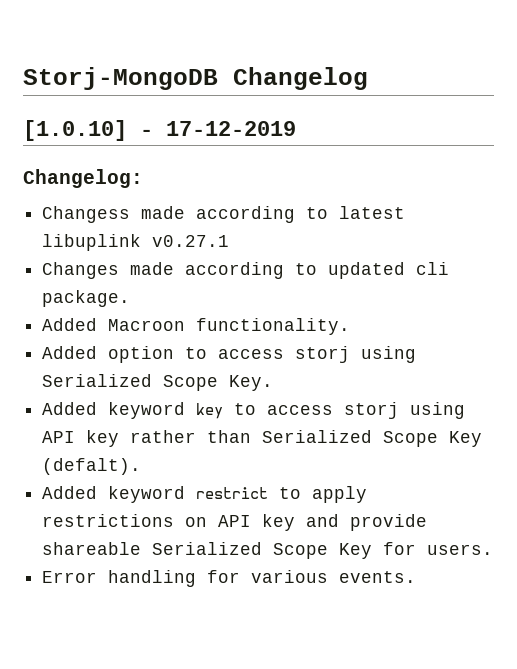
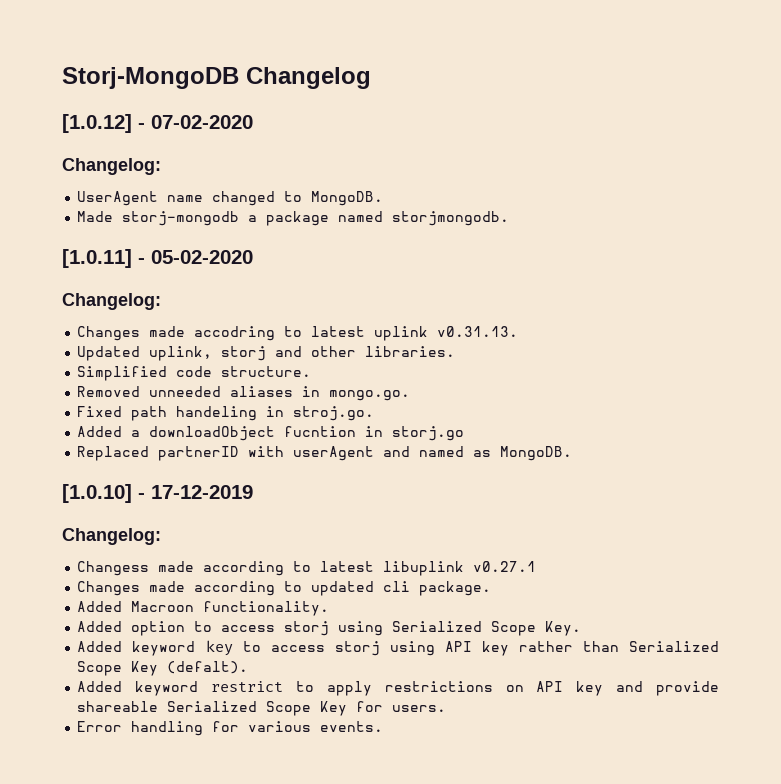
(368, 78) none -> [62,114,253,133] [62,158,161,175] [77,191,384,206] [77,211,510,226] [62,249,253,268] [62,293,161,310] [77,326,519,341] [77,346,456,361] [77,366,312,381] [77,386,411,401] [77,406,375,421] [77,426,465,441] [77,446,573,461] // [1.0.12] - 07-02-2020 // Changelog: // UserAgent name changed to MongoDB. // Made storj-mongodb a package named storjmongodb. // [1.0.11] - 05-02-2020 // Changelog: // Changes made accodring to latest uplink v0.31.13. // Updated uplink, storj and other libraries. // Simplified code structure. // Removed unneeded aliases in mongo.go. // Fixed path handeling in stroj.go. // Added a downloadObject fucntion in storj.go // Replaced partnerID with userAgent and named as MongoDB.

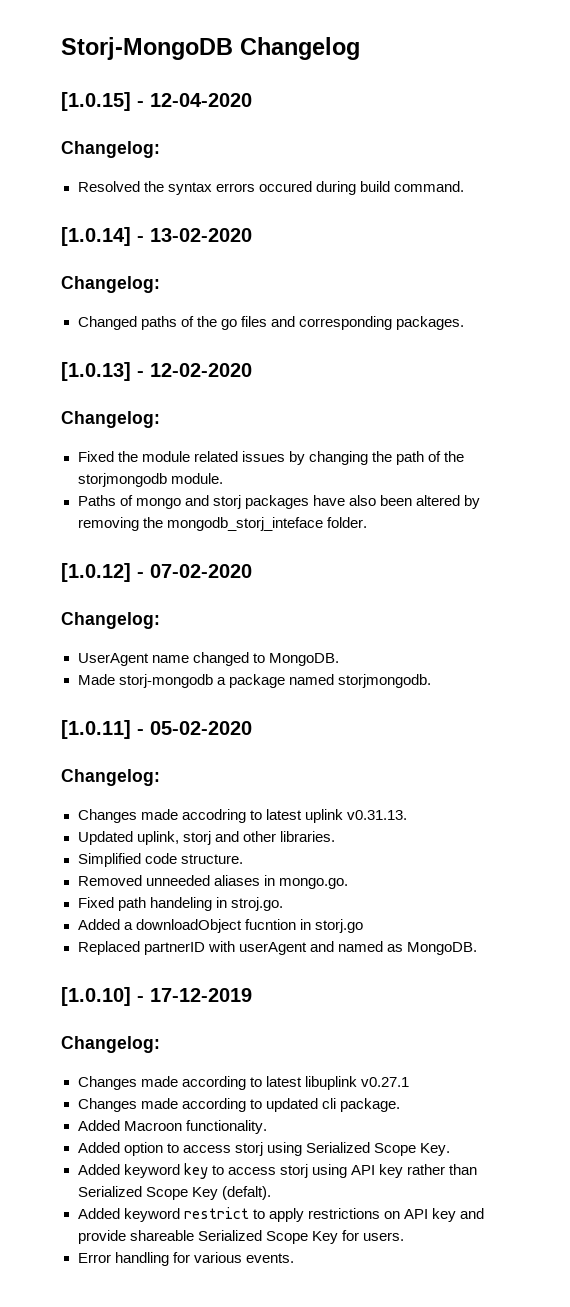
(371, 78) none -> [61,92,252,111] [61,141,160,158] [77,181,464,195] [61,227,252,246] [61,276,160,293] [77,316,464,330] [61,362,252,381] [61,411,160,428] [77,451,465,465] [77,473,223,487] [77,495,481,509] [77,517,367,531] // [1.0.15] - 12-04-2020 // Changelog: // Resolved the syntax errors occured during build command. // [1.0.14] - 13-02-2020 // Changelog: // Changed paths of the go files and corresponding packages. // [1.0.13] - 12-02-2020 // Changelog: // Fixed the module related issues by changing the path of the storjmongodb module. // Paths of mongo and storj packages have also been altered by removing the mongodb_storj_inteface folder.
[77,561,150,576] Changess -> [77,1076,137,1090] Changes

